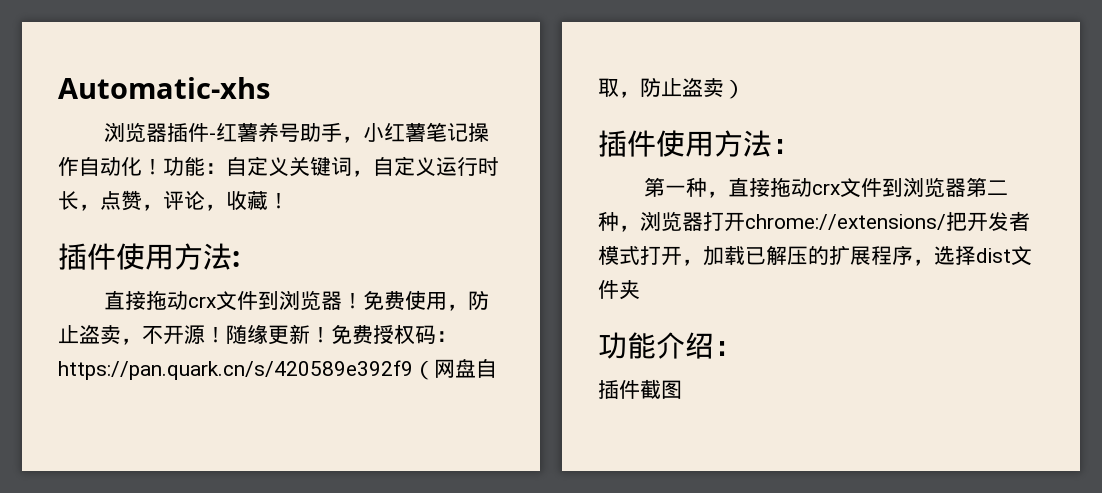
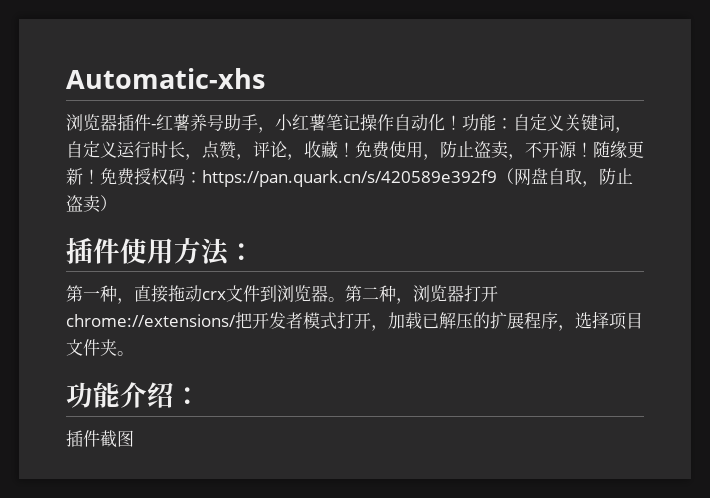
[58,243,240,270] [104,290,364,311] // 插件使用方法: // 直接拖动crx文件到浏览器！ -> (355, 149) none
(967, 187) none -> [328,297,345,302] 。
[976,248,1011,263] dist -> [609,312,643,330] 项目
(640, 290) none -> [117,351,134,356] 。

